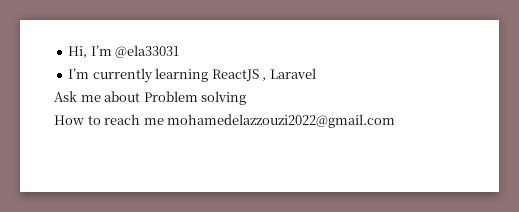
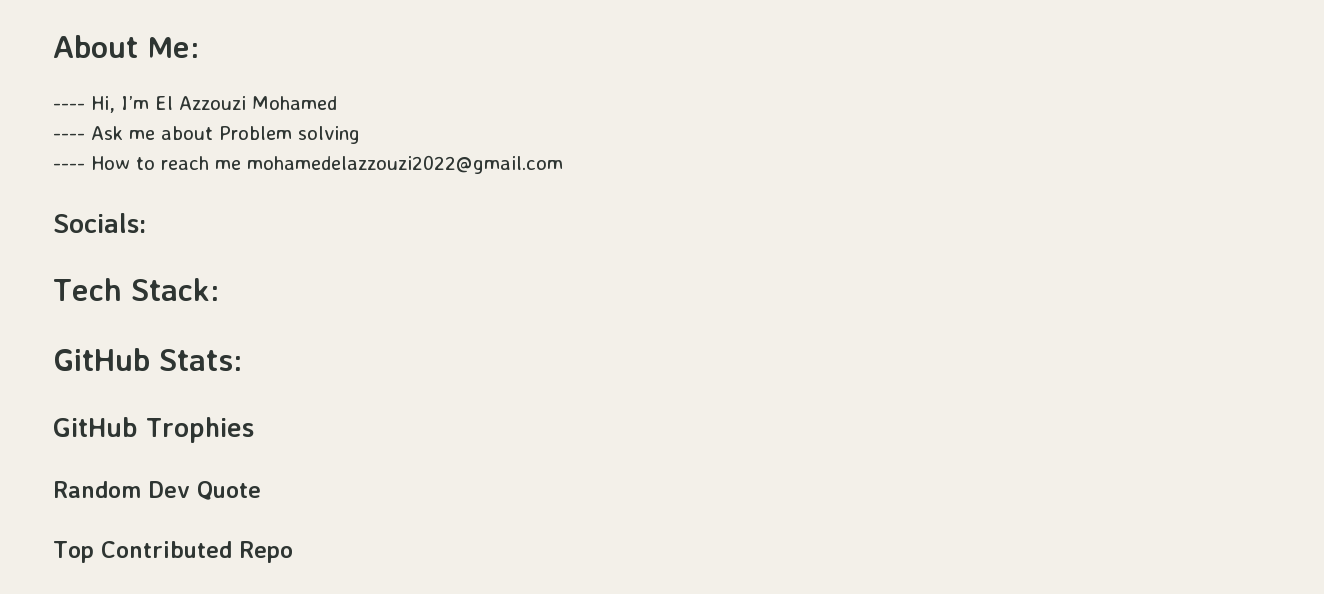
[68,45,180,58] [68,68,316,83] Hi, I’m @ela33031 // I’m currently learning ReactJS , Laravel // -> [53,35,199,58] [53,96,337,113] [53,133,85,140] About Me: // ---- Hi, I’m El Azzouzi Mohamed // ----
(247, 98) none -> [53,163,85,170] ----
(396, 121) none -> [53,213,146,233] [53,278,219,301] [53,348,242,371] [53,417,254,443] [53,481,261,500] [53,541,293,563] // Socials: // Tech Stack: // GitHub Stats: // GitHub Trophies // Random Dev Quote // Top Contributed Repo

